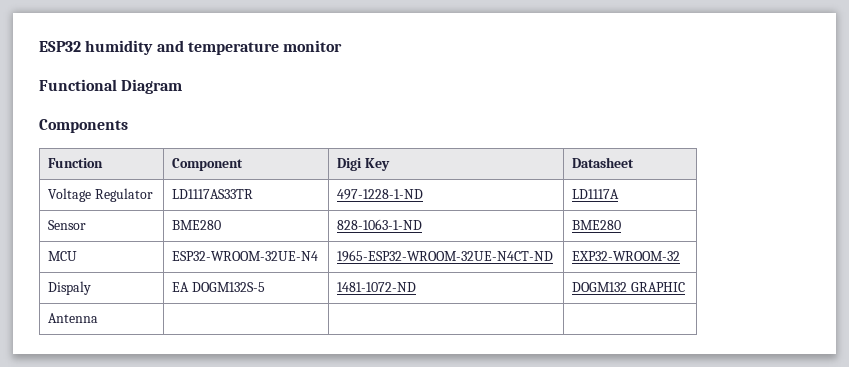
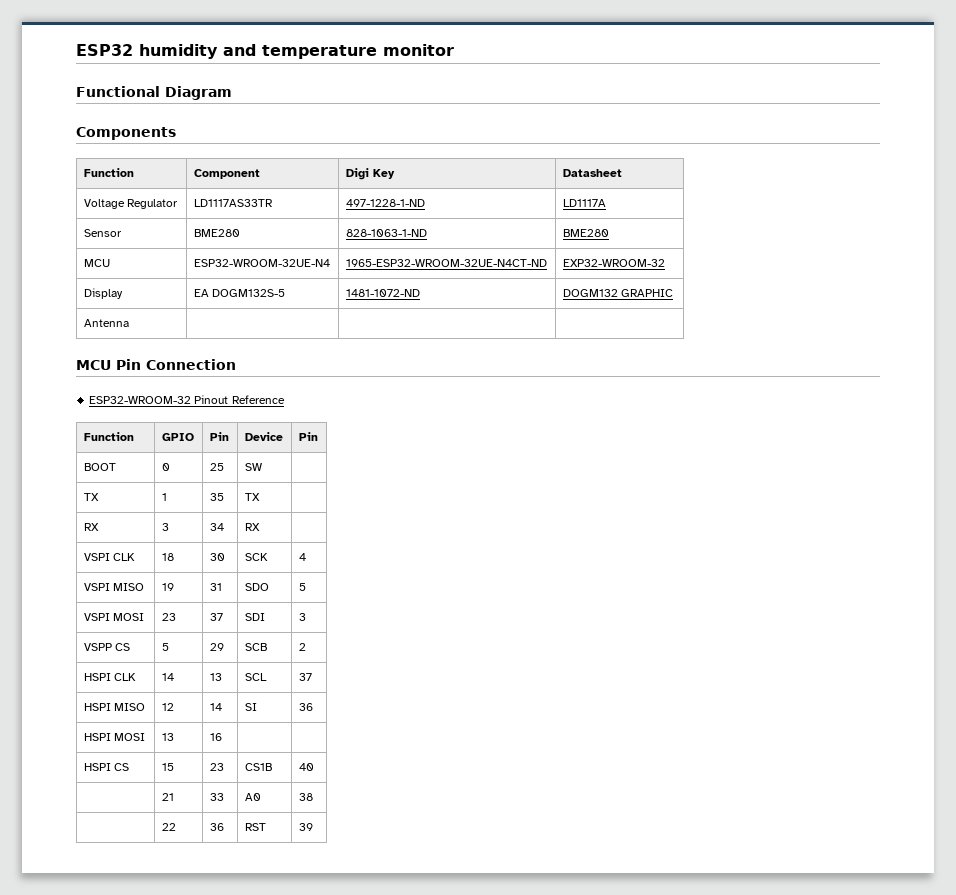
[47,281,91,295] Dispaly -> [83,288,123,299] Display
(98, 318) none -> [76,359,236,370] [89,395,285,404] [83,432,134,441] [161,433,194,441] [209,432,229,441] [244,432,283,441] [298,432,318,441] [83,463,116,471] [161,463,170,471] [209,463,224,471] [244,463,262,471] [83,493,99,501] [161,493,167,501] [209,493,224,501] [244,493,260,501] [83,523,99,531] [161,523,169,531] [209,523,224,531] [244,523,260,531] [83,553,135,561] [161,553,174,561] [209,553,225,561] [244,553,268,561] [298,553,306,561] [83,583,144,591] [161,583,174,591] [209,583,222,591] [244,583,269,591] [298,583,306,591] [83,613,144,621] [161,613,176,621] [209,613,223,621] [244,613,265,621] [298,613,306,621] [83,643,130,651] [161,643,169,651] [209,643,224,651] [244,643,267,651] [298,643,306,651] [83,673,136,681] [161,673,174,681] [209,673,222,681] [244,673,267,681] [298,673,312,681] [83,703,145,711] [161,703,174,711] [209,703,222,711] [244,703,257,711] [298,703,313,711] [83,733,145,741] [161,733,174,741] [209,733,222,741] [83,763,129,771] [161,763,174,771] [209,763,224,771] [244,763,272,771] [298,763,314,771] [161,793,174,801] [209,793,224,801] [244,793,261,801] [298,793,313,801] [161,823,176,831] [209,823,224,831] [244,823,266,831] [298,823,313,831] // MCU Pin Connection // ESP32-WROOM-32 Pinout Reference // Function | GPIO | Pin | Device | Pin // BOOT | 0 | 25 | SW | // TX | 1 | 35 | TX | // RX | 3 | 34 | RX | // VSPI CLK | 18 | 30 | SCK | 4 // VSPI MISO | 19 | 31 | SDO | 5 // VSPI MOSI | 23 | 37 | SDI | 3 // VSPP CS | 5 | 29 | SCB | 2 // HSPI CLK | 14 | 13 | SCL | 37 // HSPI MISO | 12 | 14 | SI | 36 // HSPI MOSI | 13 | 16 | | // HSPI CS | 15 | 23 | CS1B | 40 // | 21 | 33 | A0 | 38 // | 22 | 36 | RST | 39

